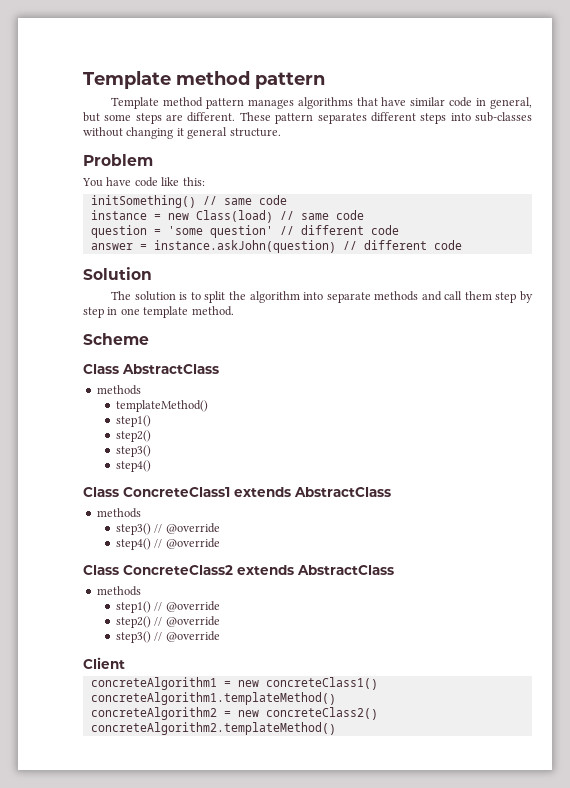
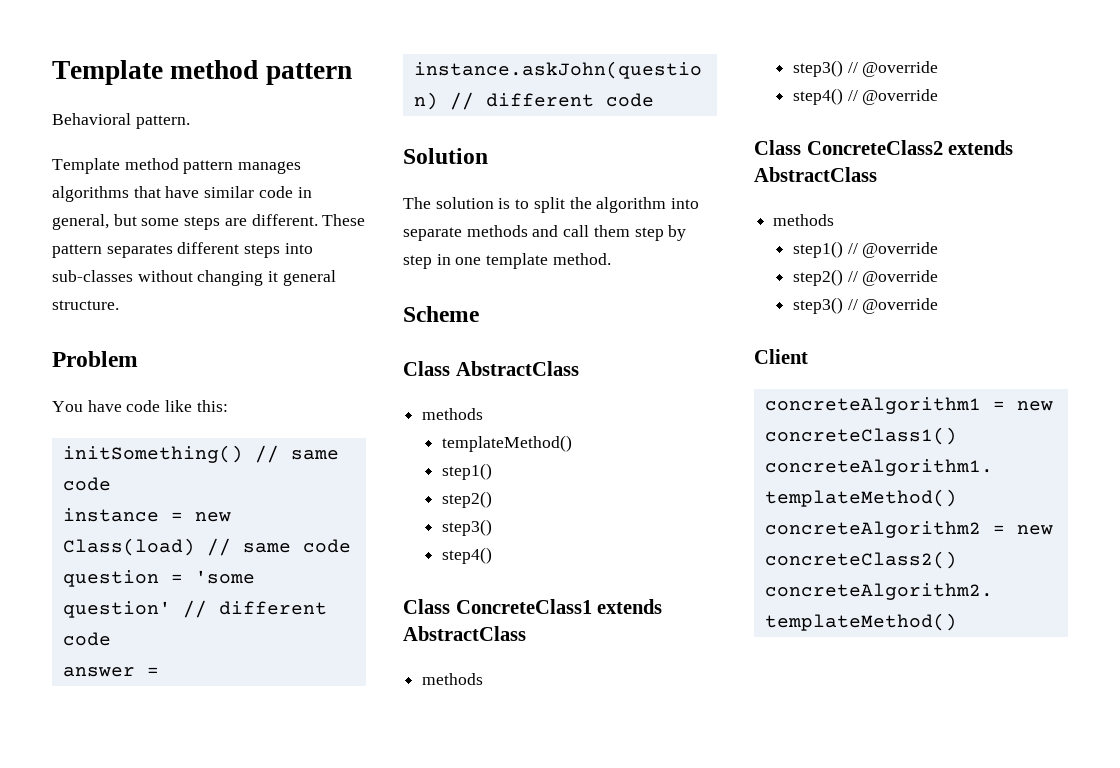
[83,71,325,89] Template method pattern -> [52,60,352,85] [52,113,190,129] Template method pattern // Behavioral pattern.

